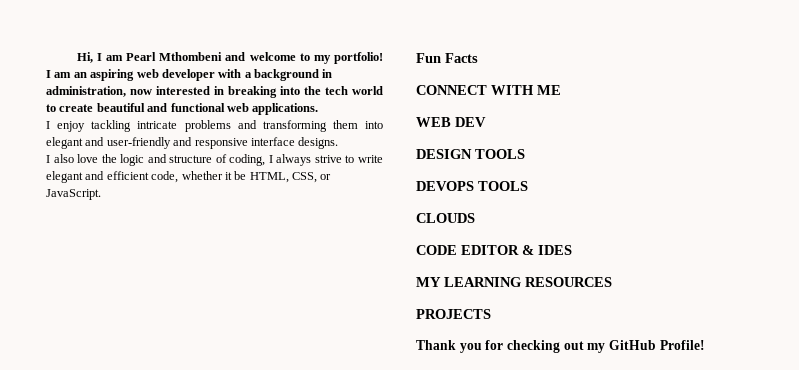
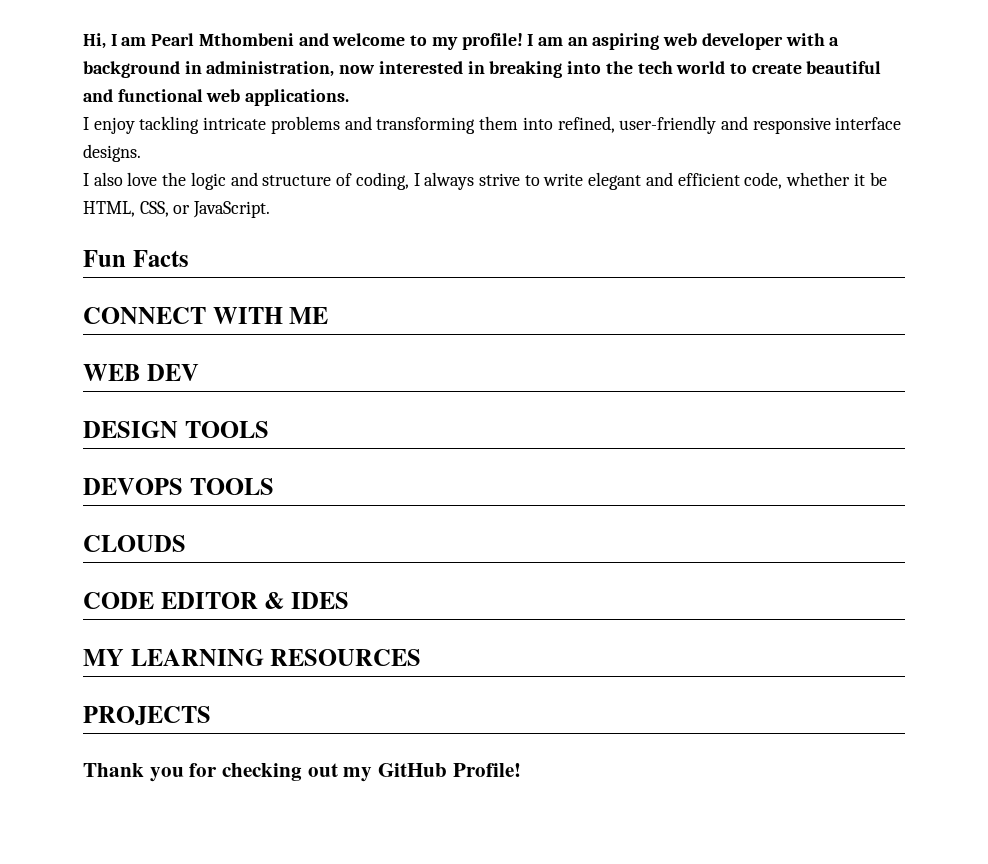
[334,52,383,64] portfolio! -> [461,33,523,50] profile!
[46,137,105,149] elegant and -> [557,116,615,133] refined,

